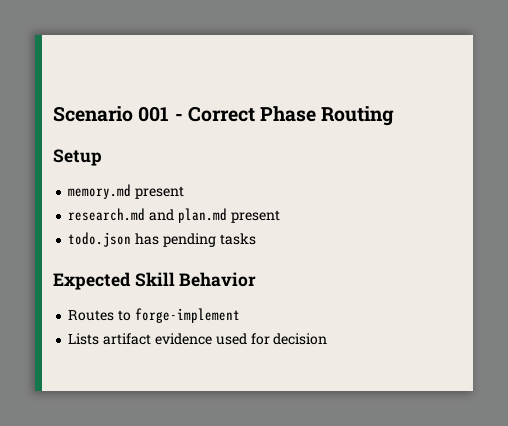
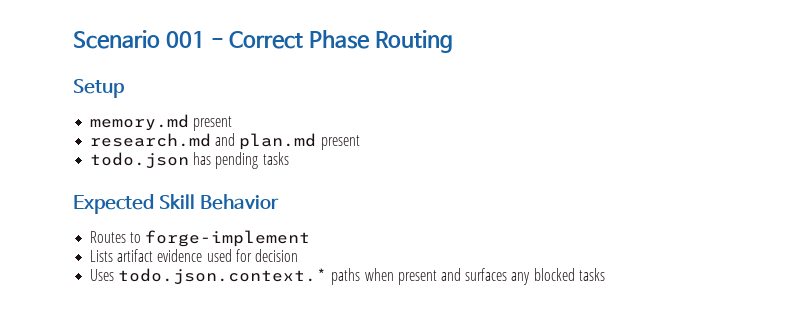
(328, 339) none -> [90,268,605,285] // Uses todo.json.context.* paths when present and surfaces any blocked tasks

